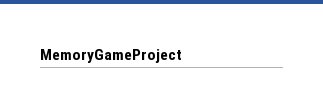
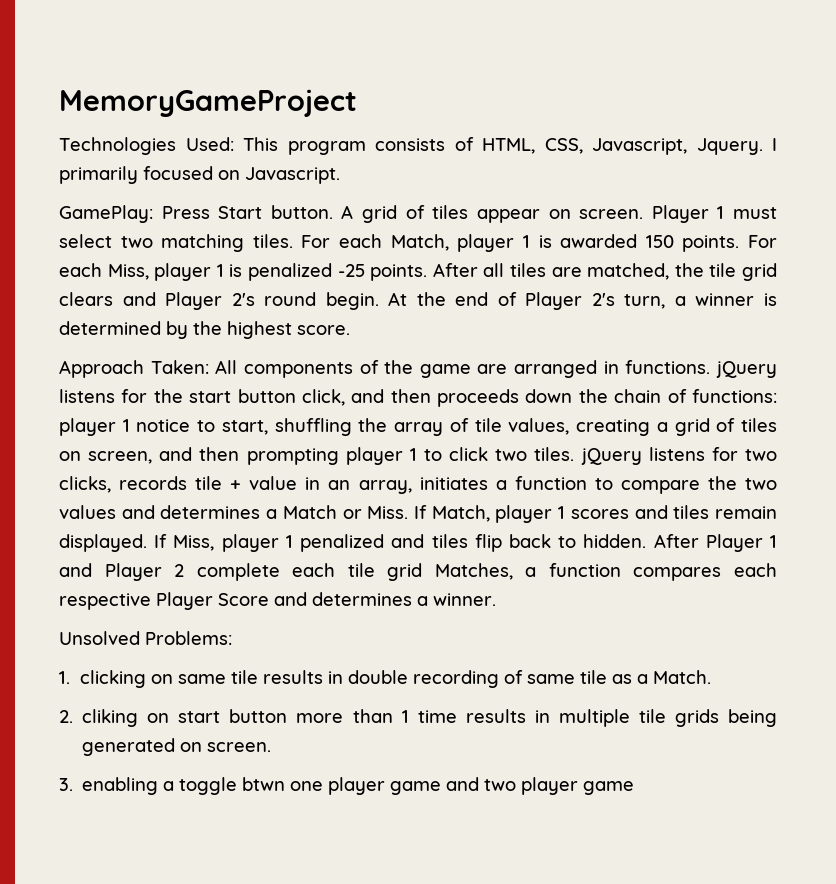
(182, 56) none -> [59,137,777,155] [59,166,340,184] [59,205,778,223] [59,234,778,252] [59,263,778,281] [59,292,777,310] [59,321,350,339] [59,360,777,378] [59,389,777,407] [59,418,778,436] [59,447,777,465] [59,476,777,494] [59,505,777,523] [59,534,777,552] [59,563,777,581] [59,592,496,610] [59,631,232,645] [59,670,712,688] [59,709,777,727] [82,738,272,756] [59,777,635,795] // Technologies Used: This program consists of HTML, CSS, Javascript, Jquery. I primarily focused on Javascript. // GamePlay: Press Start button. A grid of tiles appear on screen. Player 1 must select two matching tiles. For each Match, player 1 is awarded 150 points. For each Miss, player 1 is penalized -25 points. After all tiles are matched, the tile grid clears and Player 2's round begin. At the end of Player 2's turn, a winner is determined by the highest score. // Approach Taken: All components of the game are arranged in functions. jQuery listens for the start button click, and then proceeds down the chain of functions: player 1 notice to start, shuffling the array of tile values, creating a grid of tiles on screen, and then prompting player 1 to click two tiles. jQuery listens for two clicks, records tile + value in an array, initiates a function to compare the two values and determines a Match or Miss. If Match, player 1 scores and tiles remain displayed. If Miss, player 1 penalized and tiles flip back to hidden. After Player 1 and Player 2 complete each tile grid Matches, a function compares each respective Player Score and determines a winner. // Unsolved Problems: // 1. clicking on same tile results in double recording of same tile as a Match. // 2. cliking on start button more than 1 time results in multiple tile grids being generated on screen. // 3. enabling a toggle btwn one player game and two player game

